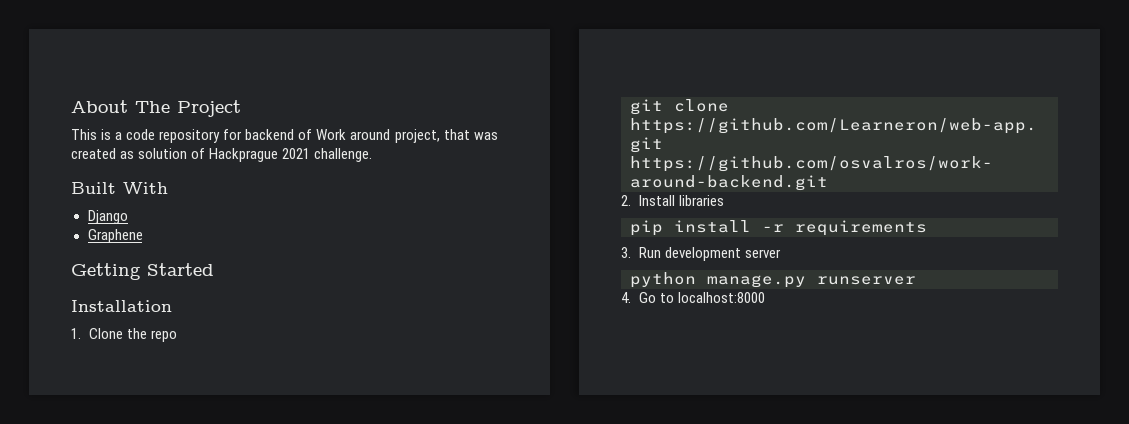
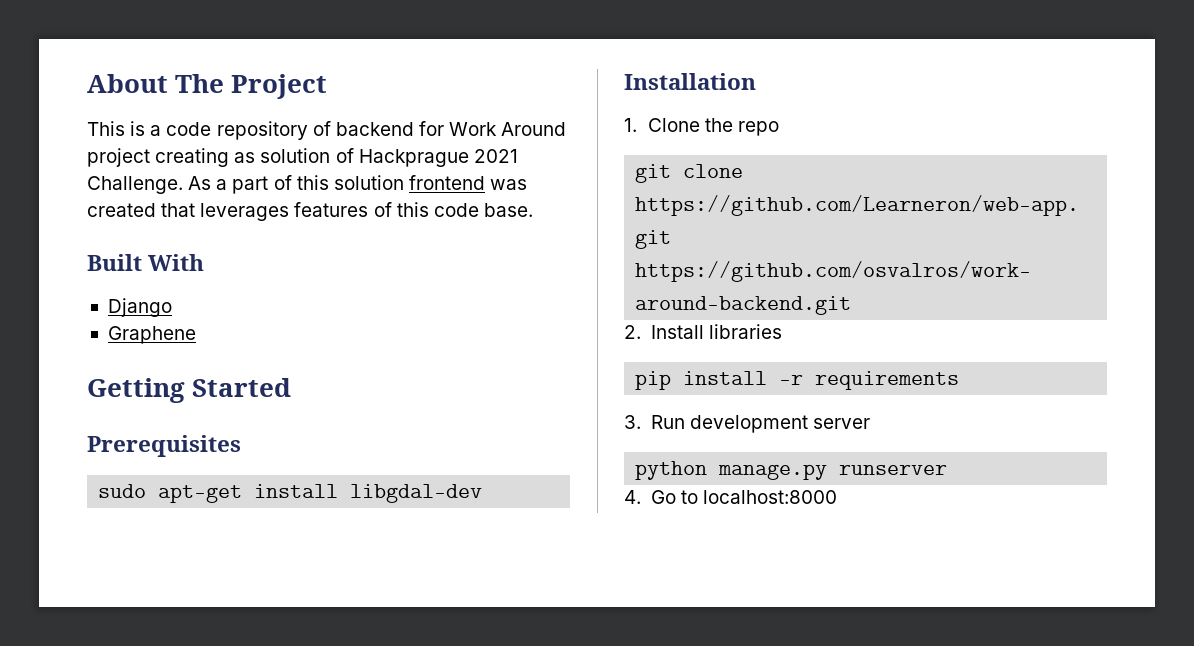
[223,129,498,143] [71,148,116,159] for backend of Work around project, that was created -> [312,121,567,136] [87,148,230,167] of backend for Work Around project creating
[314,148,373,162] challenge. -> [87,175,528,194] [87,202,533,221] Challenge. As a part of this solution frontend was created that leverages features of this code base.
(214, 269) none -> [87,435,241,457] [98,484,483,503] // Prerequisites // sudo apt-get install libgdal-dev

